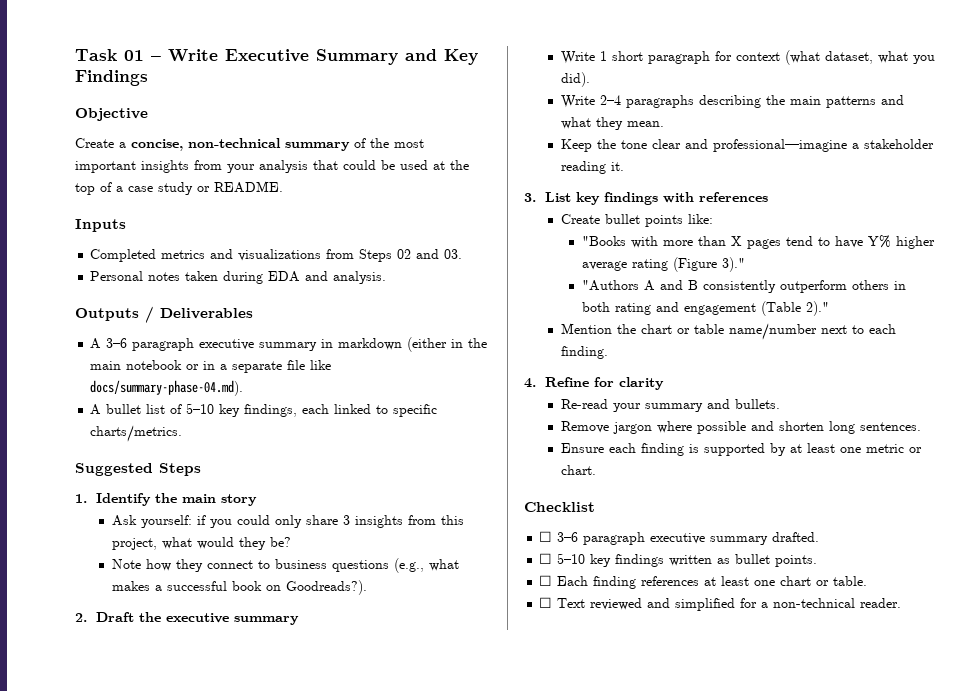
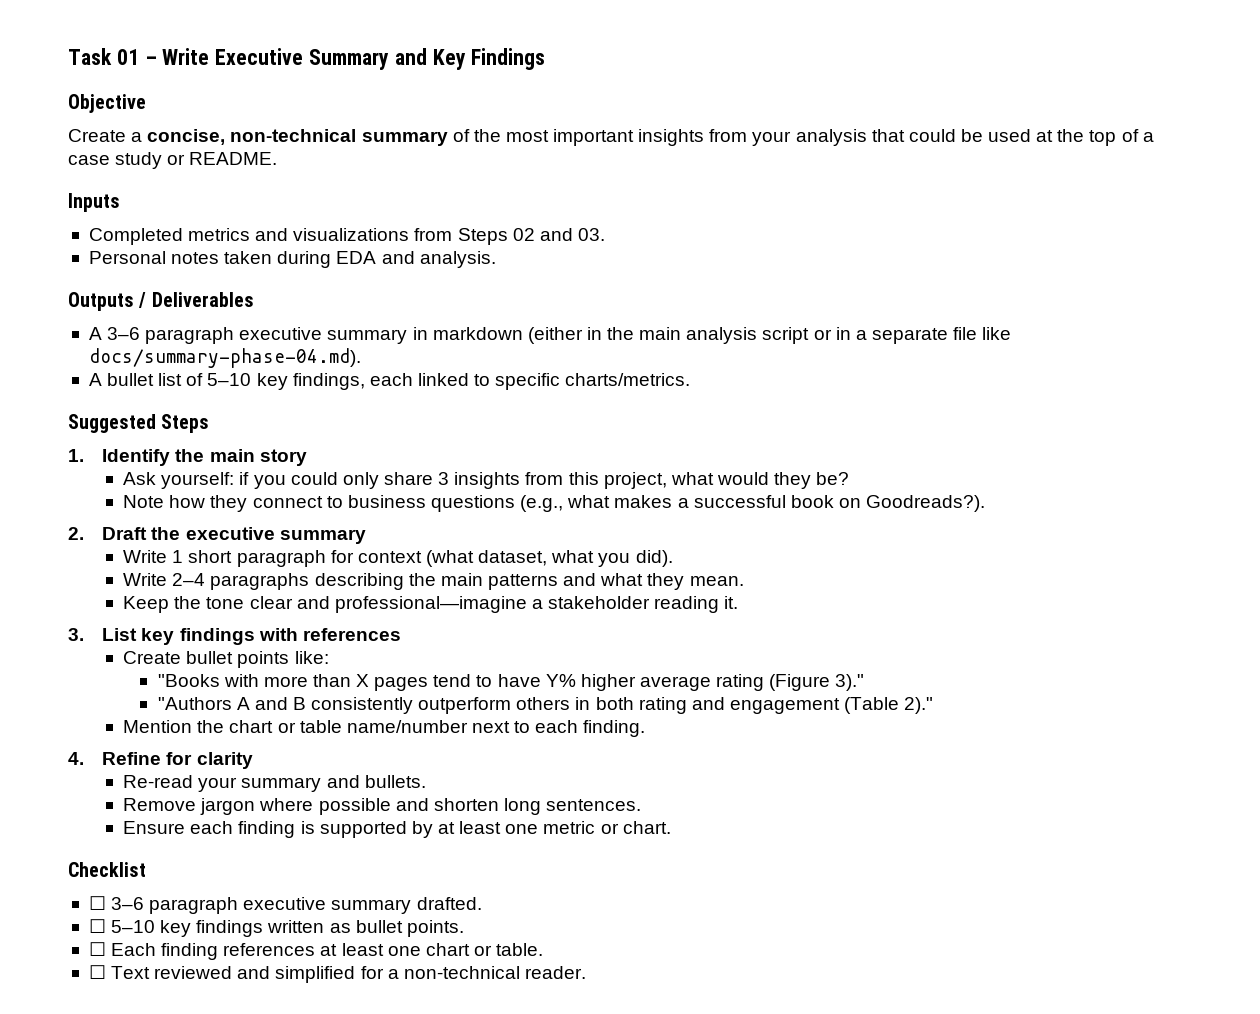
[126,360,183,370] notebook -> [686,327,810,344] analysis script

